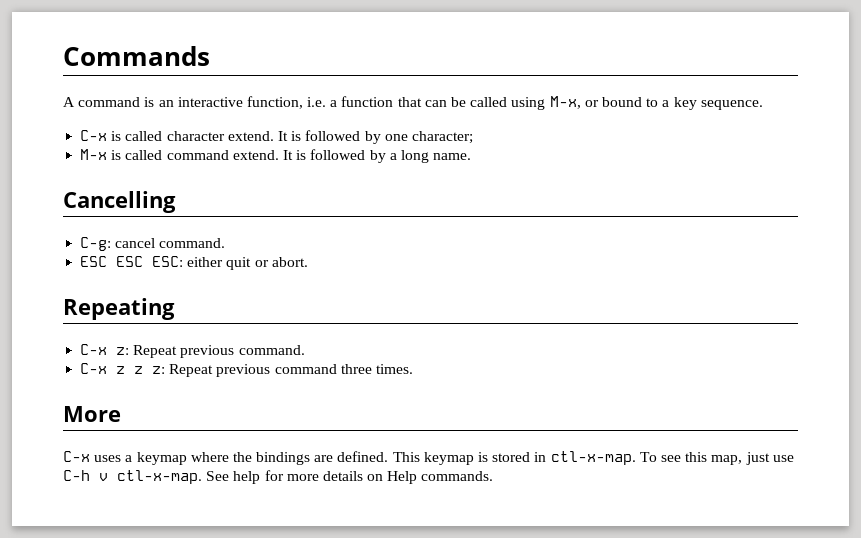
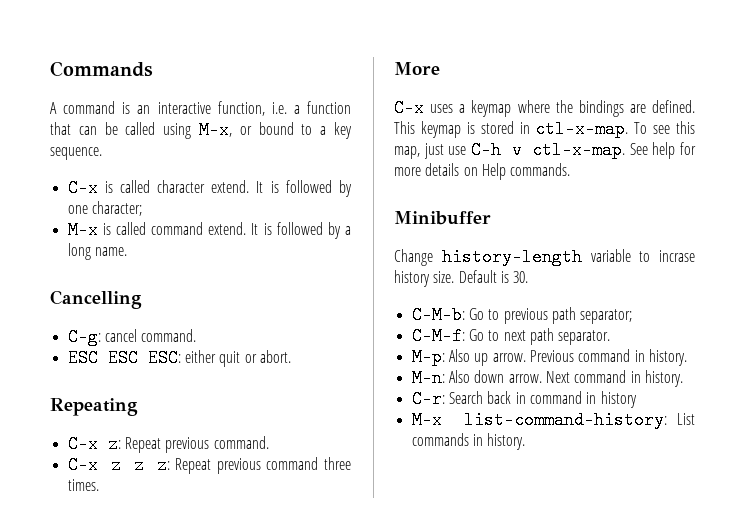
(494, 476) none -> [394,211,491,225] [394,248,695,266] [394,270,529,287] [411,306,633,324] [411,327,611,345] [411,348,687,366] [411,369,683,387] [411,390,637,408] [411,411,695,429] [411,433,526,450] // Minibuffer // Change history-length variable to incrase history size. Default is 30. // C-M-b: Go to previous path separator; // C-M-f: Go to next path separator. // M-p: Also up arrow. Previous command in history. // M-n: Also down arrow. Next command in history. // C-r: Search back in command in history // M-x list-command-history: List commands in history.

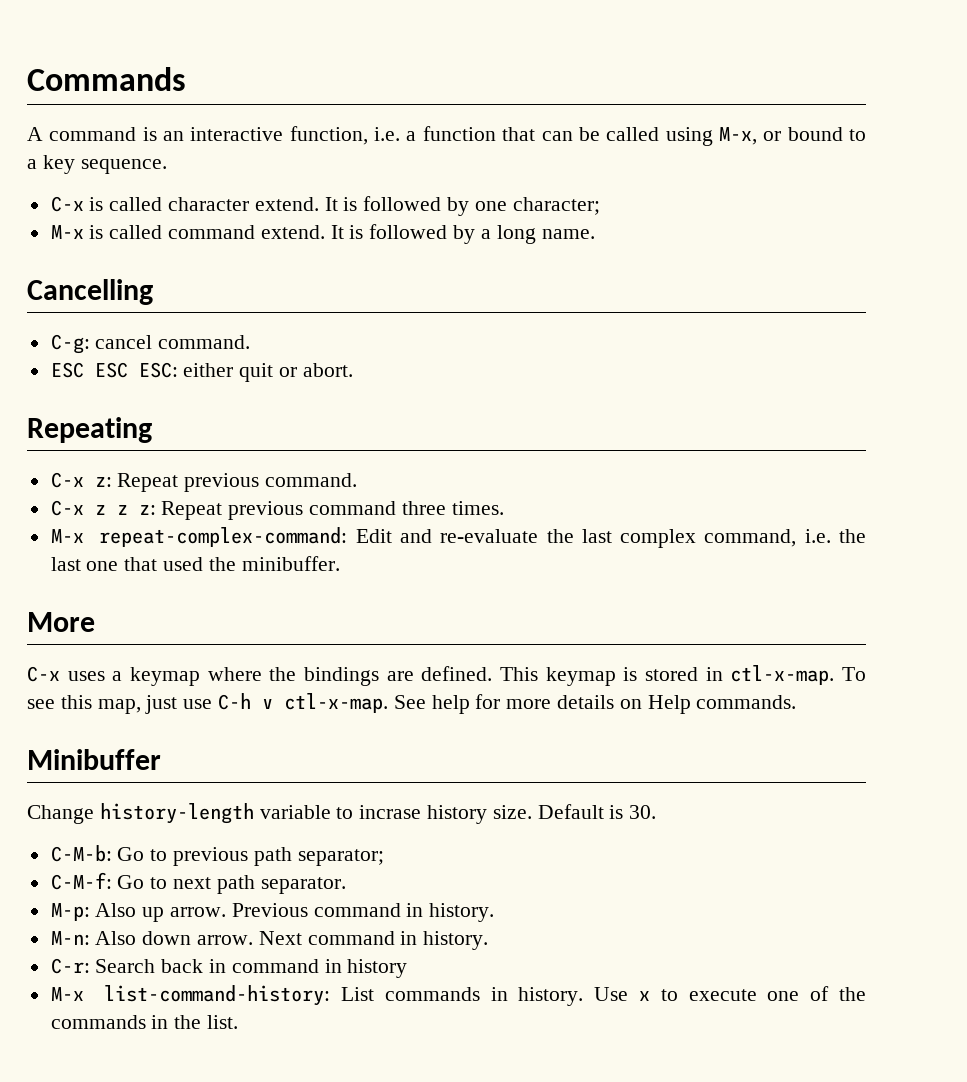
(99, 485) none -> [50,527,867,548] [50,556,340,571] // M-x repeat-complex-command: Edit and re-evaluate the last complex command, i.e. the last one that used the minibuffer.
(526, 441) none -> [594,986,867,1001] [50,1015,239,1029] Use x to execute one of the commands in the list.

